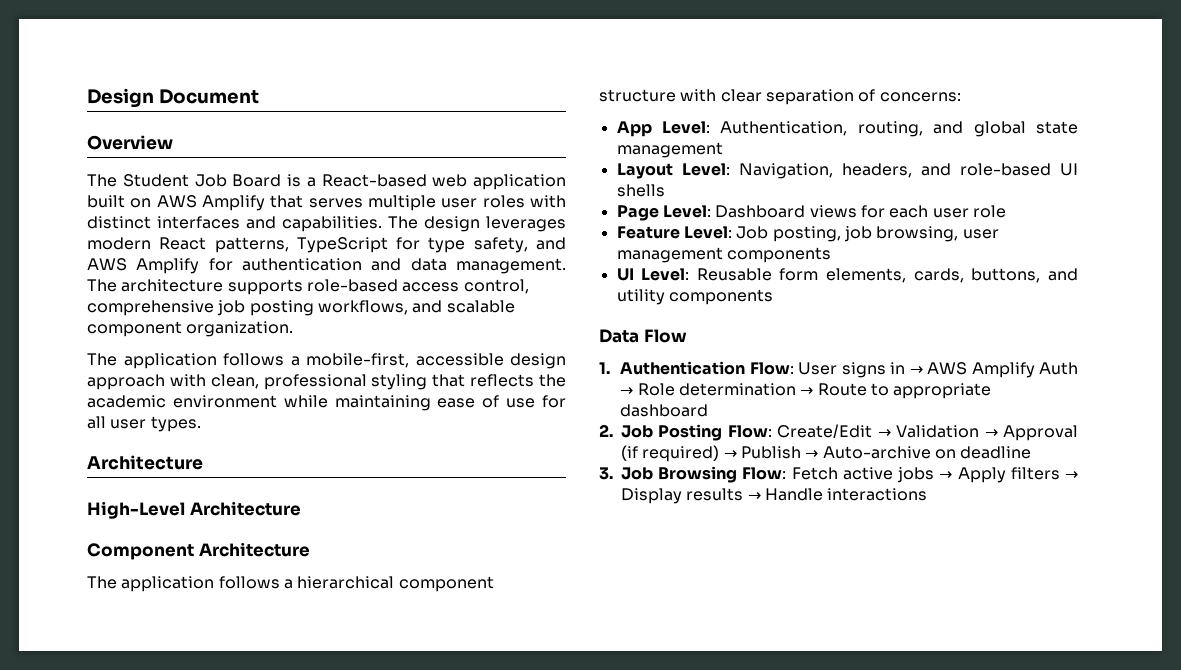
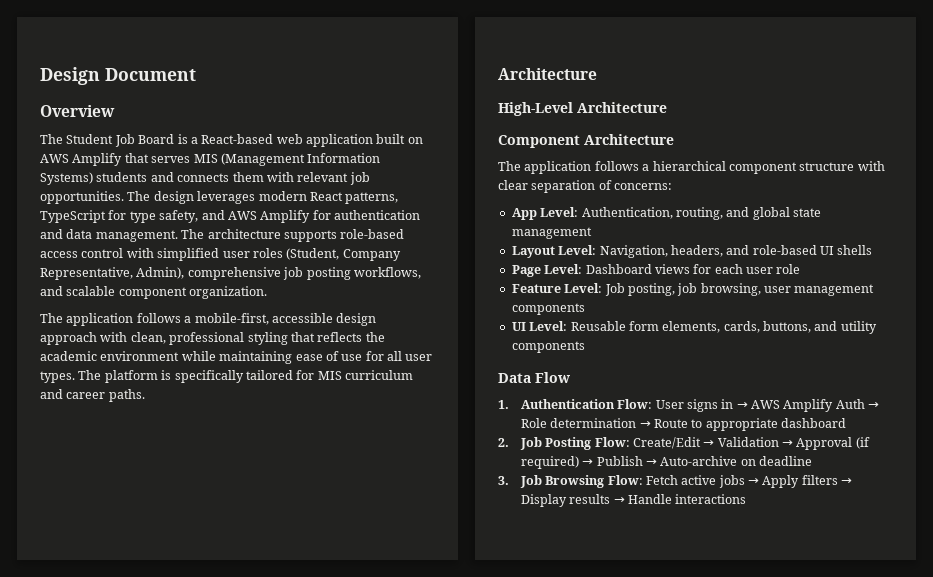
[368,195,566,211] [87,216,382,232] multiple user roles with distinct interfaces and capabilities. -> [193,153,381,166] [40,172,370,185] [40,191,124,204] MIS (Management Information Systems) students and connects them with relevant job opportunities.
[463,279,529,294] control, -> [81,248,401,261] [40,267,185,280] control with simplified user roles (Student, Company Representative, Admin),
(201, 424) none -> [78,370,413,383] [40,389,145,402] The platform is specifically tailored for MIS curriculum and career paths.

